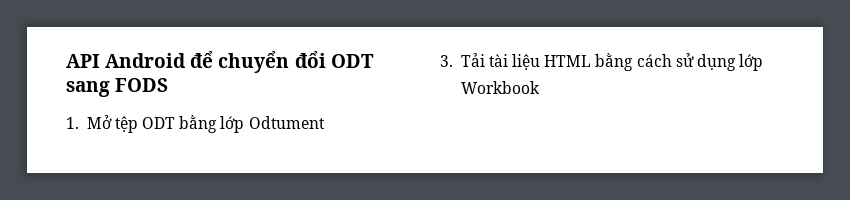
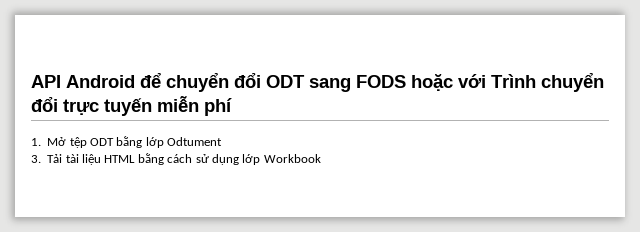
(169, 85) none -> [411,73,604,92] [31,96,232,116] hoặc với Trình chuyển đổi trực tuyến miễn phí

